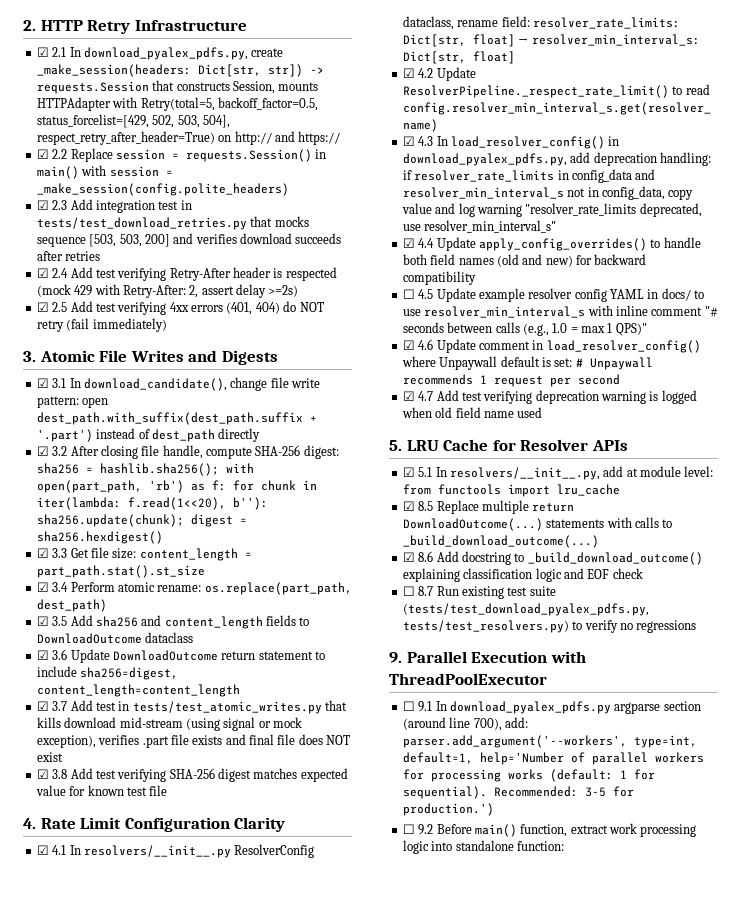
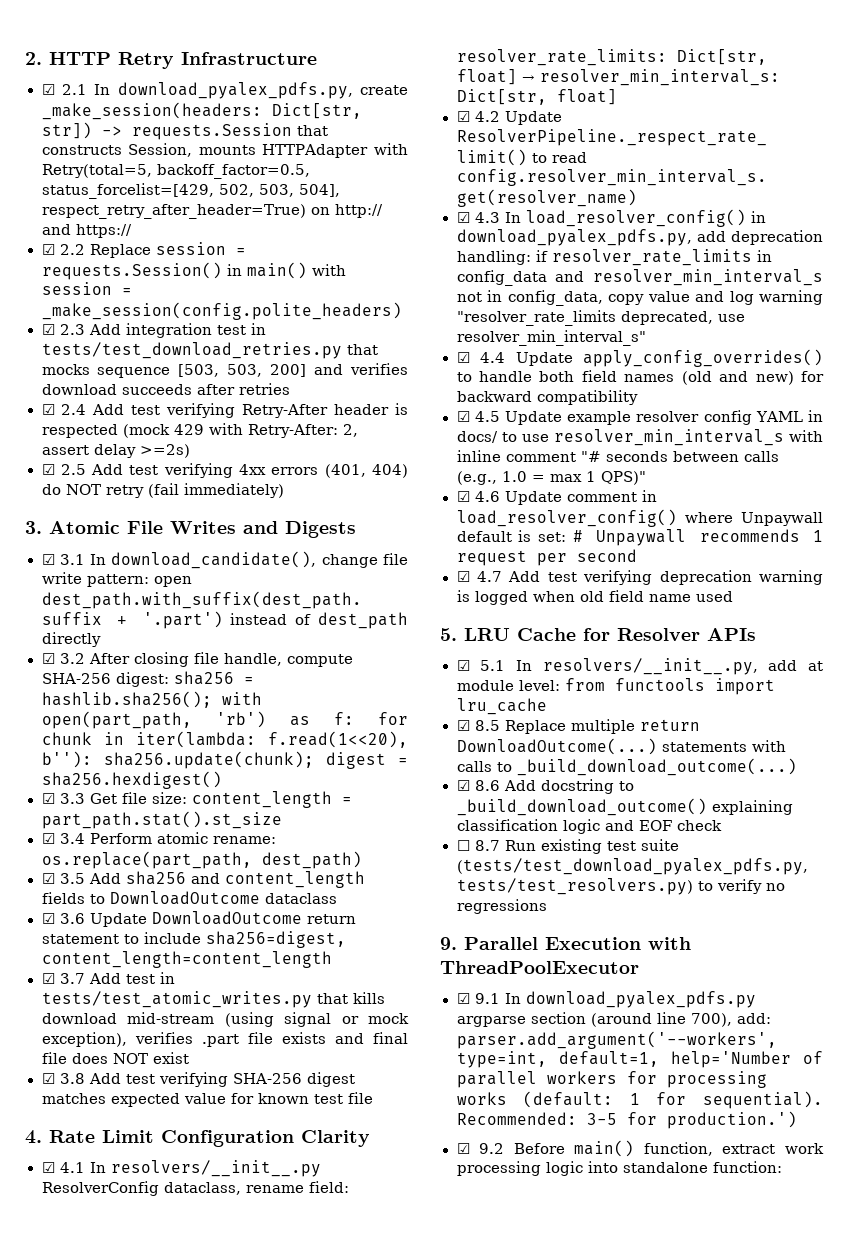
[402,289,415,299] ☐ -> [456,411,470,422] ☑
[402,701,415,711] ☐ -> [456,993,470,1004] ☑
[402,824,415,834] ☐ -> [456,1143,470,1154] ☑

